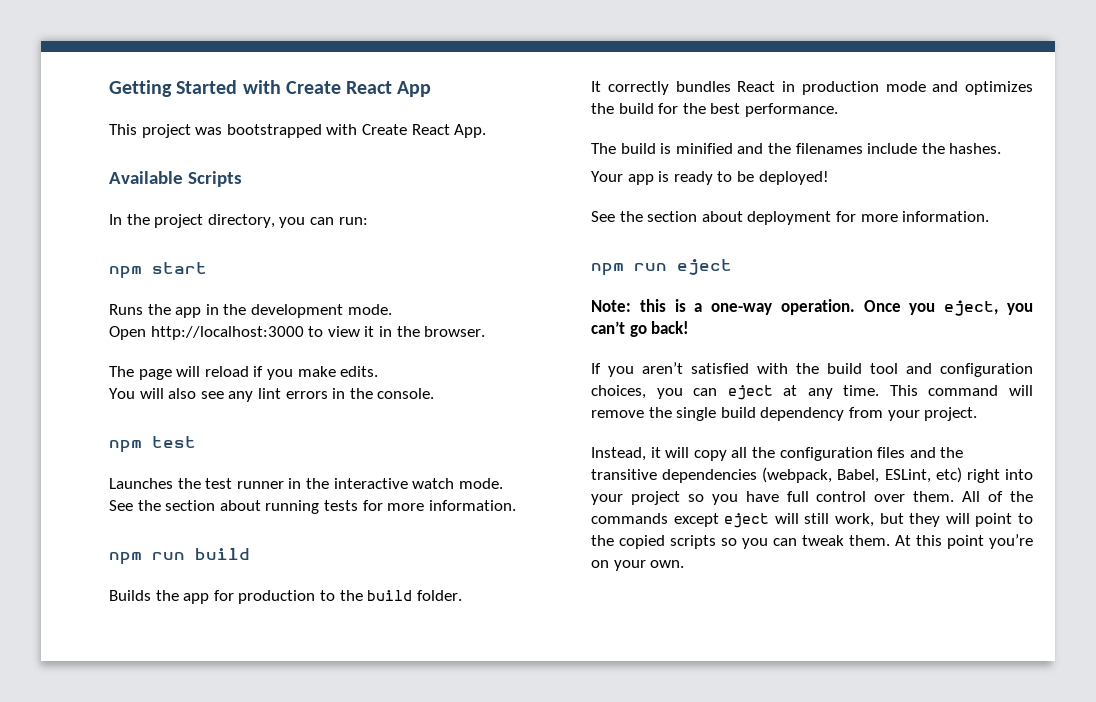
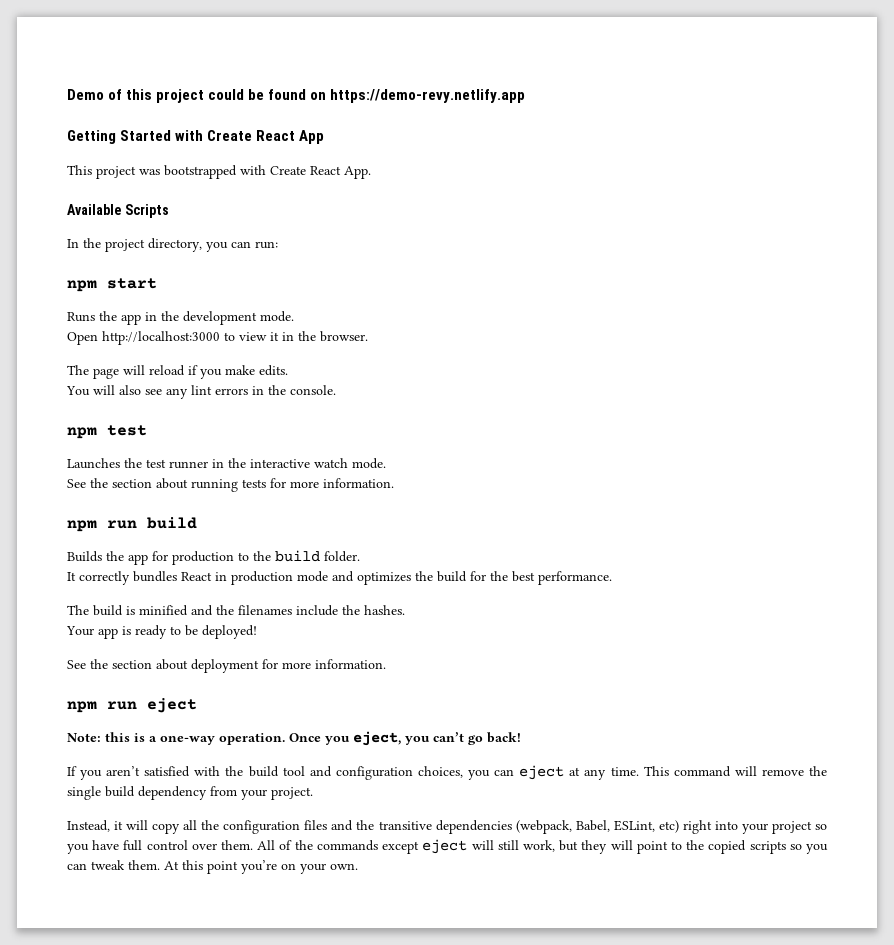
(109, 88) none -> [67,89,526,103] Demo of this project could be found on https://demo-revy.netlify.app //

